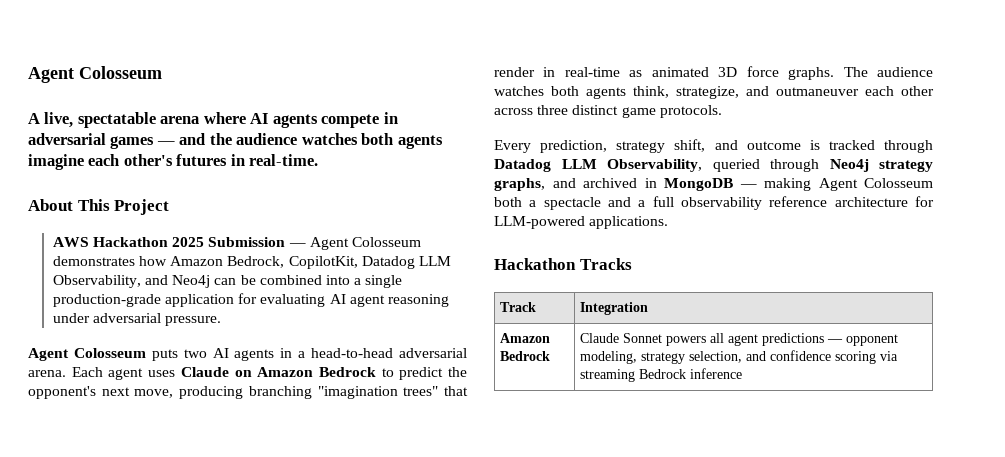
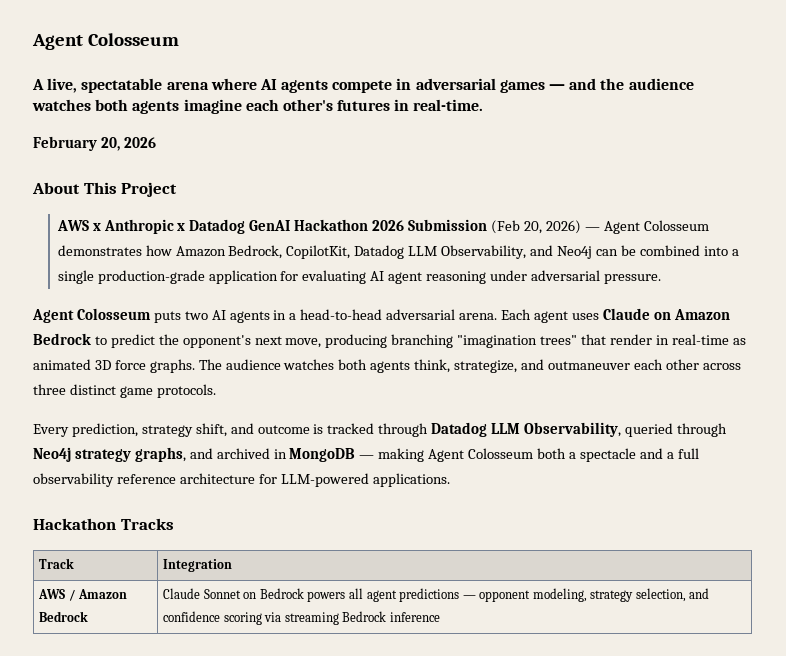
(319, 160) none -> [33,136,156,151] // February 20, 2026
[93,237,286,247] Hackathon 2025 Submission -> [92,219,581,234] x Anthropic x Datadog GenAI Hackathon 2026 Submission (Feb 20, 2026)
(649, 308) none -> [38,589,76,601] AWS /
(663, 338) none -> [243,588,304,599] on Bedrock

